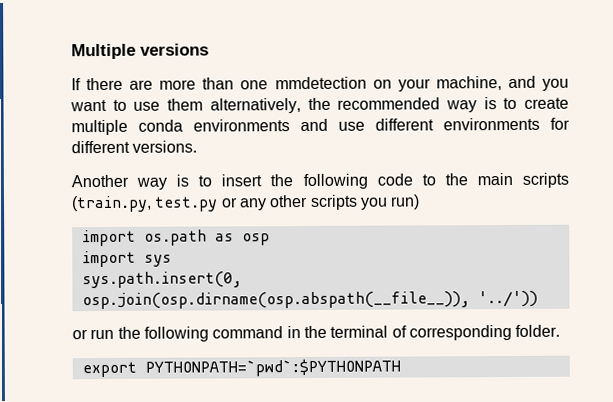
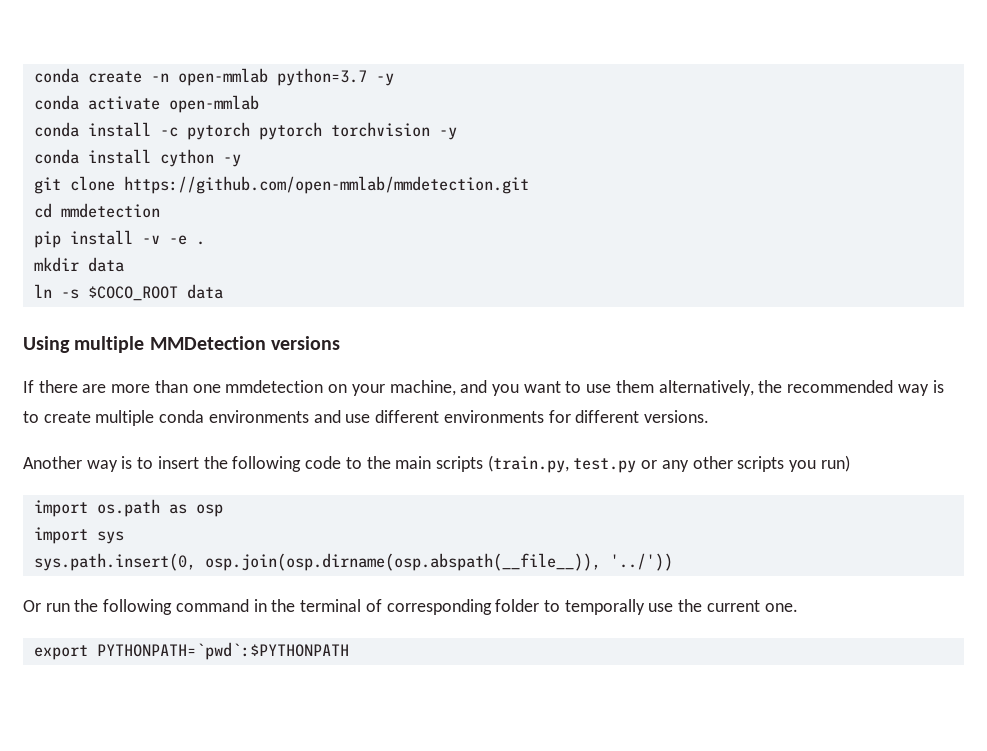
[71,43,136,60] Multiple -> [33,68,394,86] [33,95,259,113] [33,122,457,140] [33,149,241,167] [33,176,529,194] [33,203,160,218] [33,230,205,248] [33,257,124,272] [33,284,223,301] [23,336,266,353] conda create -n open-mmlab python=3.7 -y // conda activate open-mmlab // conda install -c pytorch pytorch torchvision -y // conda install cython -y // git clone https://github.com/open-mmlab/mmdetection.git // cd mmdetection // pip install -v -e . // mkdir data // ln -s $COCO_ROOT data // Using multiple MMDetection
[72,329,88,340] or -> [23,600,41,612] Or
[515,324,561,337] folder. -> [495,599,798,615] folder to temporally use the current one.

